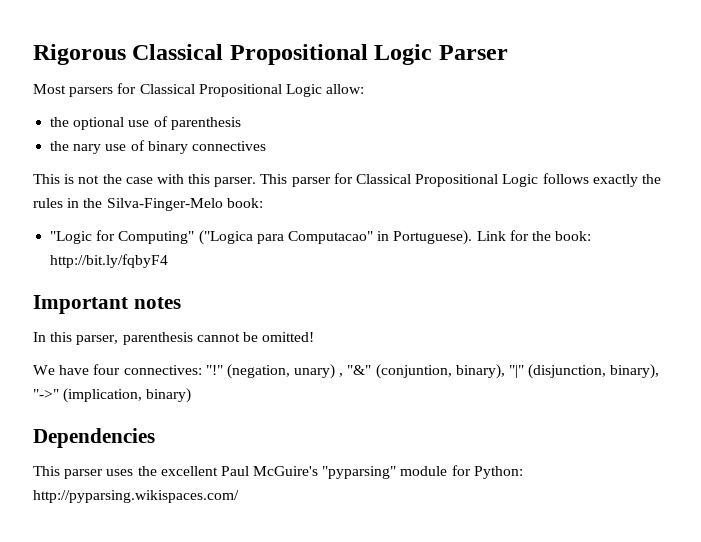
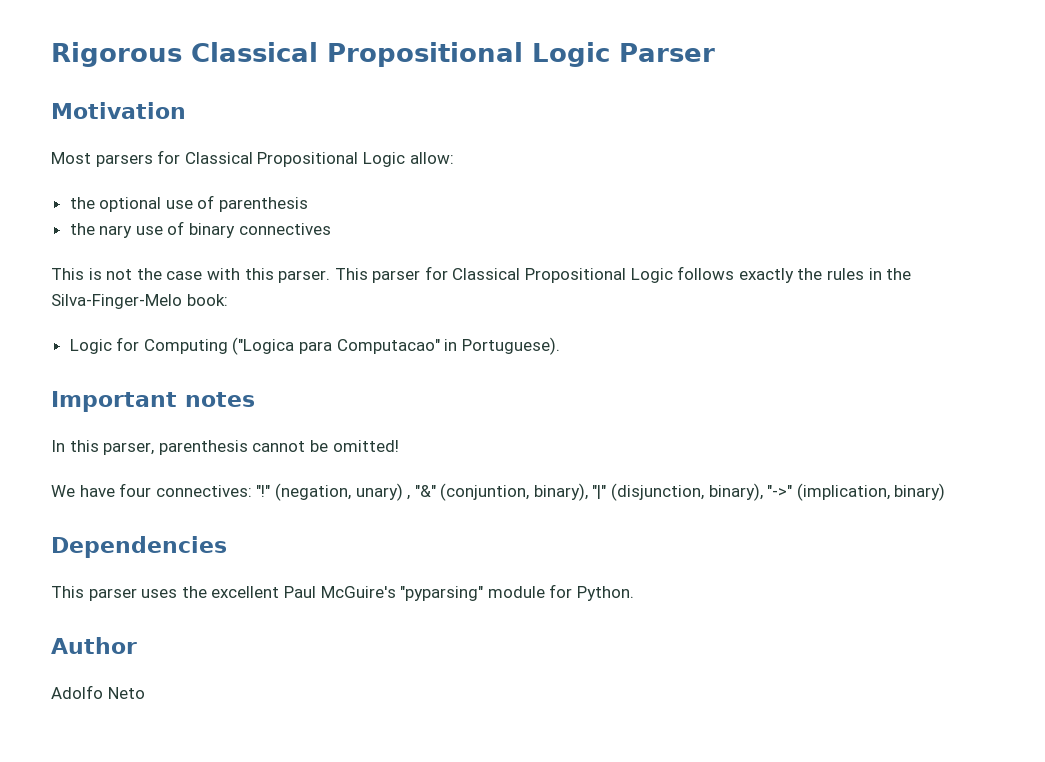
(508, 52) none -> [51,102,186,119] // Motivation
[50,230,195,244] "Logic for Computing" -> [69,337,228,354] Logic for Computing
[476,230,592,241] [50,254,169,268] Link for the book: http://bit.ly/fqbyF4 -> (560, 346) none
[473,466,523,479] [33,490,239,503] Python: http://pyparsing.wikispaces.com/ -> [576,586,634,601] [51,637,137,654] [51,685,145,699] Python. // Author // Adolfo Neto

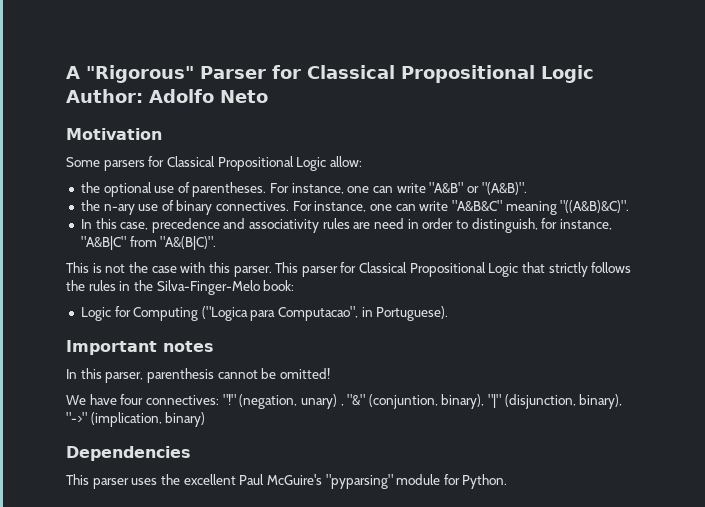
[51,42,715,67] Rigorous Classical Propositional Logic Parser -> [66,65,594,83] [66,89,268,103] A "Rigorous" Parser for Classical Propositional Logic Author: Adolfo Neto
[51,152,91,164] Most -> [66,157,100,167] Some
[219,197,309,212] [69,223,133,238] parenthesis // the nary -> [192,182,527,197] [80,200,135,215] parentheses. For instance, one can write "A&B" or "(A&B)". // the n-ary
[238,223,331,235] connectives -> [216,200,630,215] [80,218,612,233] [80,236,217,250] connectives. For instance, one can write "A&B&C" meaning "((A&B)&C)". // In this case, precedence and associativity rules are need in order to distinguish, for instance, "A&B|C" from "A&(B|C)".
[677,266,794,283] follows exactly -> [522,262,632,277] that strictly follows
[336,339,440,354] Computacao" -> [278,306,359,321] Computacao",
[51,637,137,654] [51,685,145,699] // Author // Adolfo Neto -> (508, 481) none

